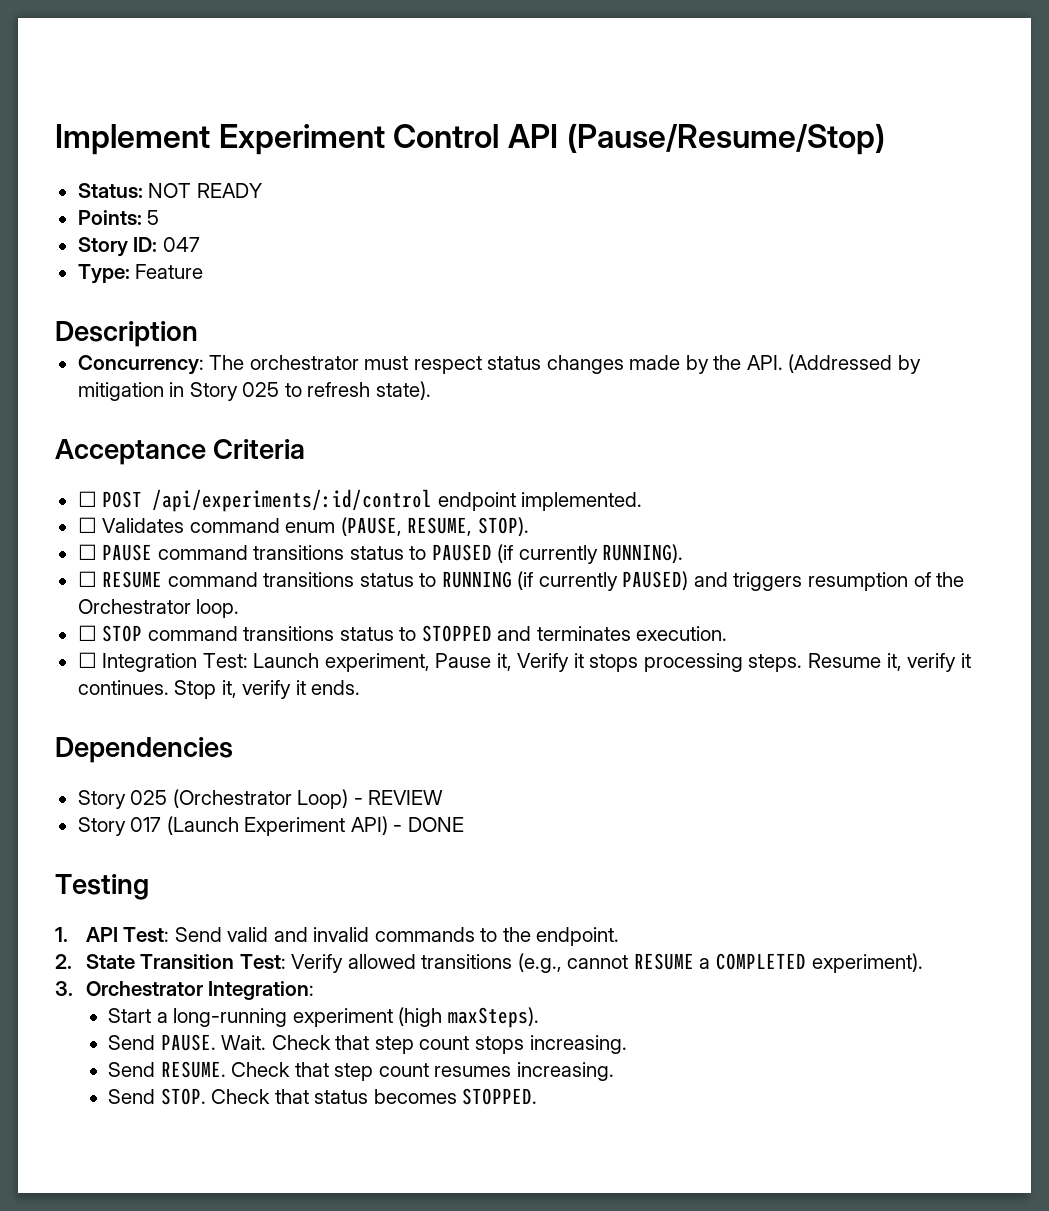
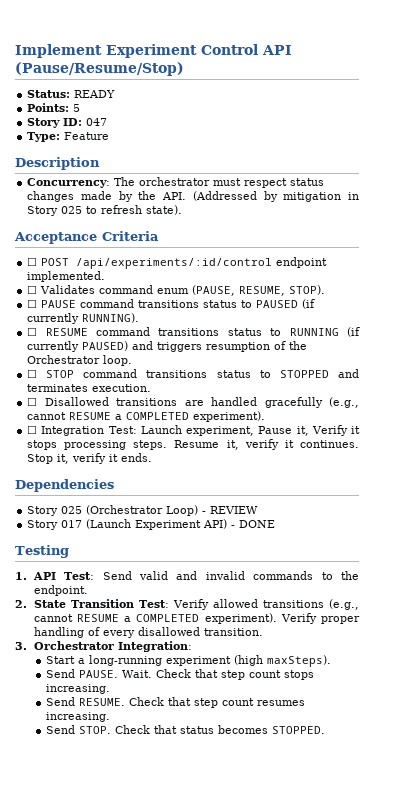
[148,183,192,198] NOT -> (71, 94) none
(728, 633) none -> [27,397,359,408] [27,411,266,422] // ☐ Disallowed transitions are handled gracefully (e.g., cannot RESUME a COMPLETED experiment).
(923, 963) none -> [280,613,360,624] [33,627,263,638] Verify proper handling of every disallowed transition.

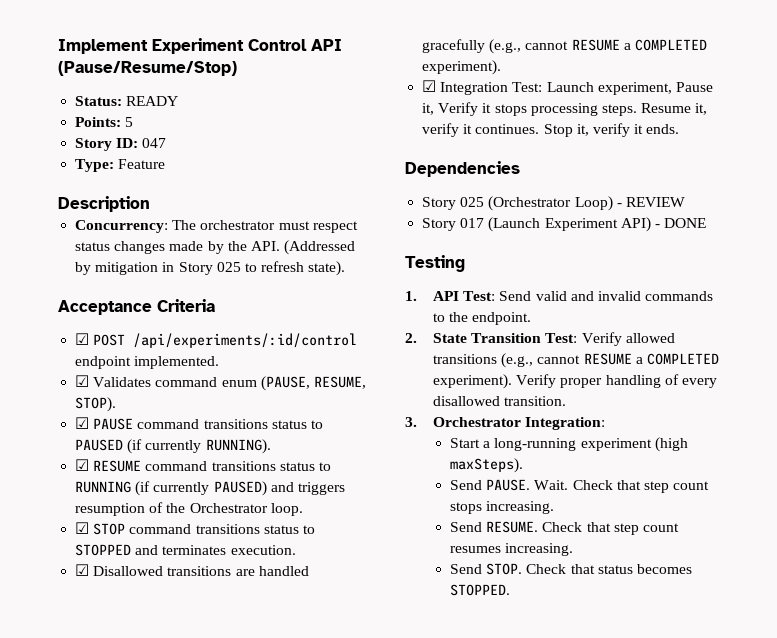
[27,257,38,266] ☐ -> [75,333,90,345] ☑
[27,285,38,294] ☐ -> [75,375,90,387] ☑
[27,299,38,308] ☐ -> [75,417,90,429] ☑
[27,327,38,336] ☐ -> [75,459,90,471] ☑
[27,369,38,378] ☐ -> [75,522,90,534] ☑
[27,397,38,406] ☐ -> [75,564,90,576] ☑
[27,425,38,434] ☐ -> [422,80,437,92] ☑

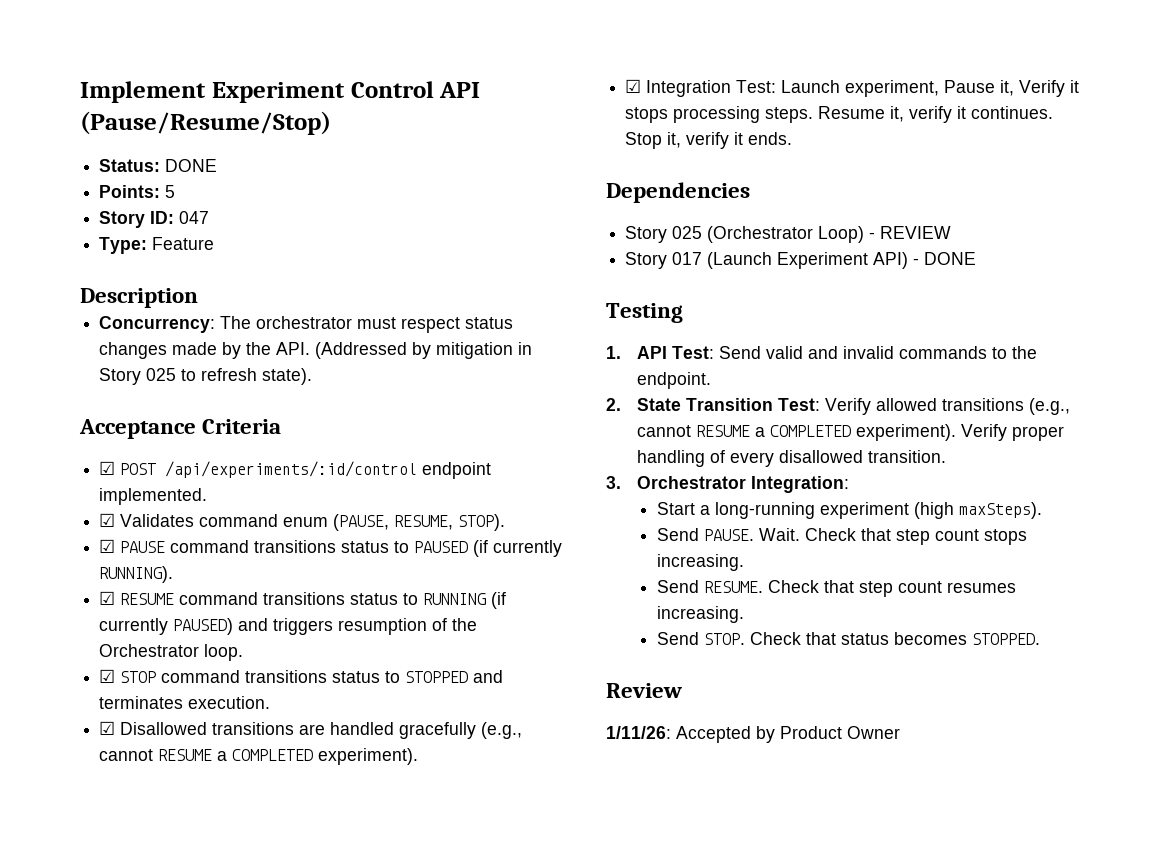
[126,96,179,106] READY -> [165,159,218,172] DONE
(511, 590) none -> [606,683,682,698] [606,726,900,743] // Review // 1/11/26: Accepted by Product Owner

